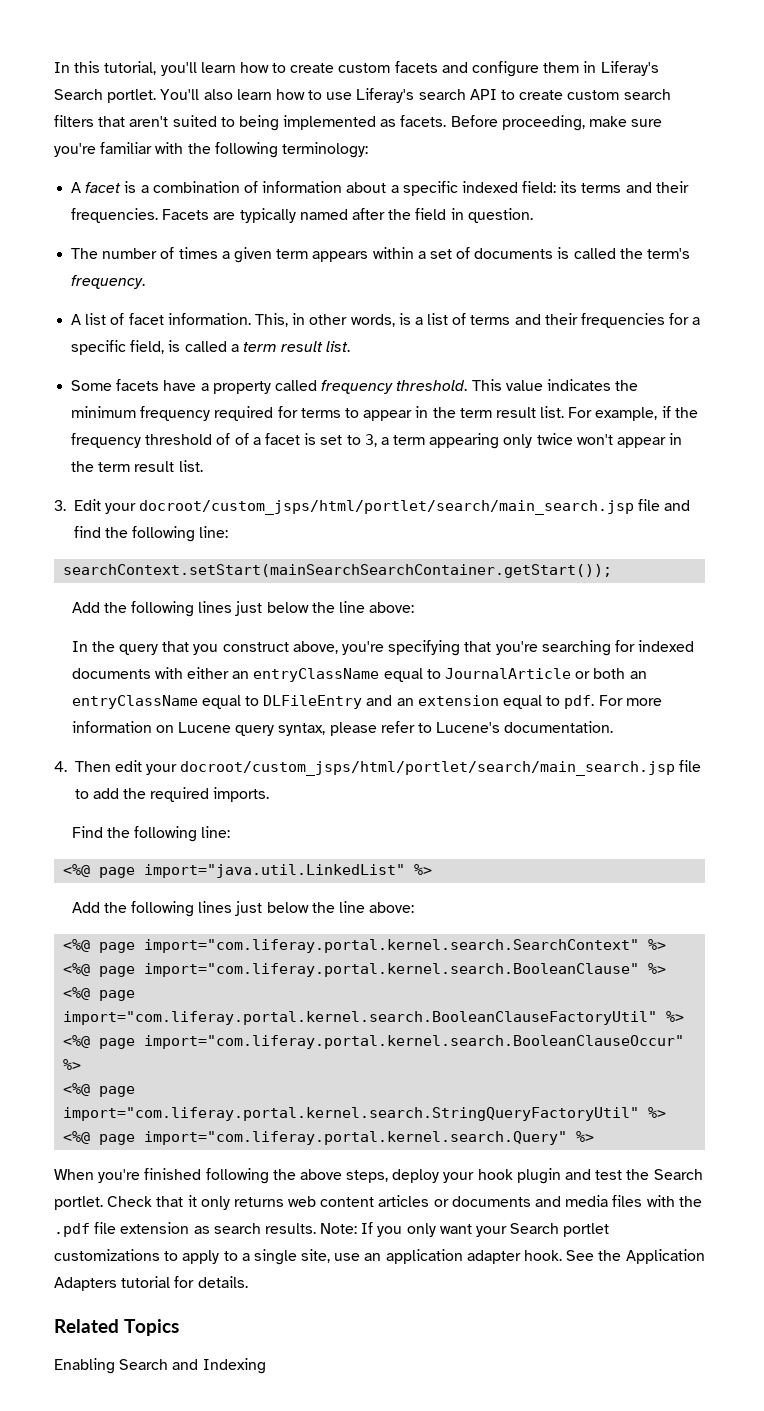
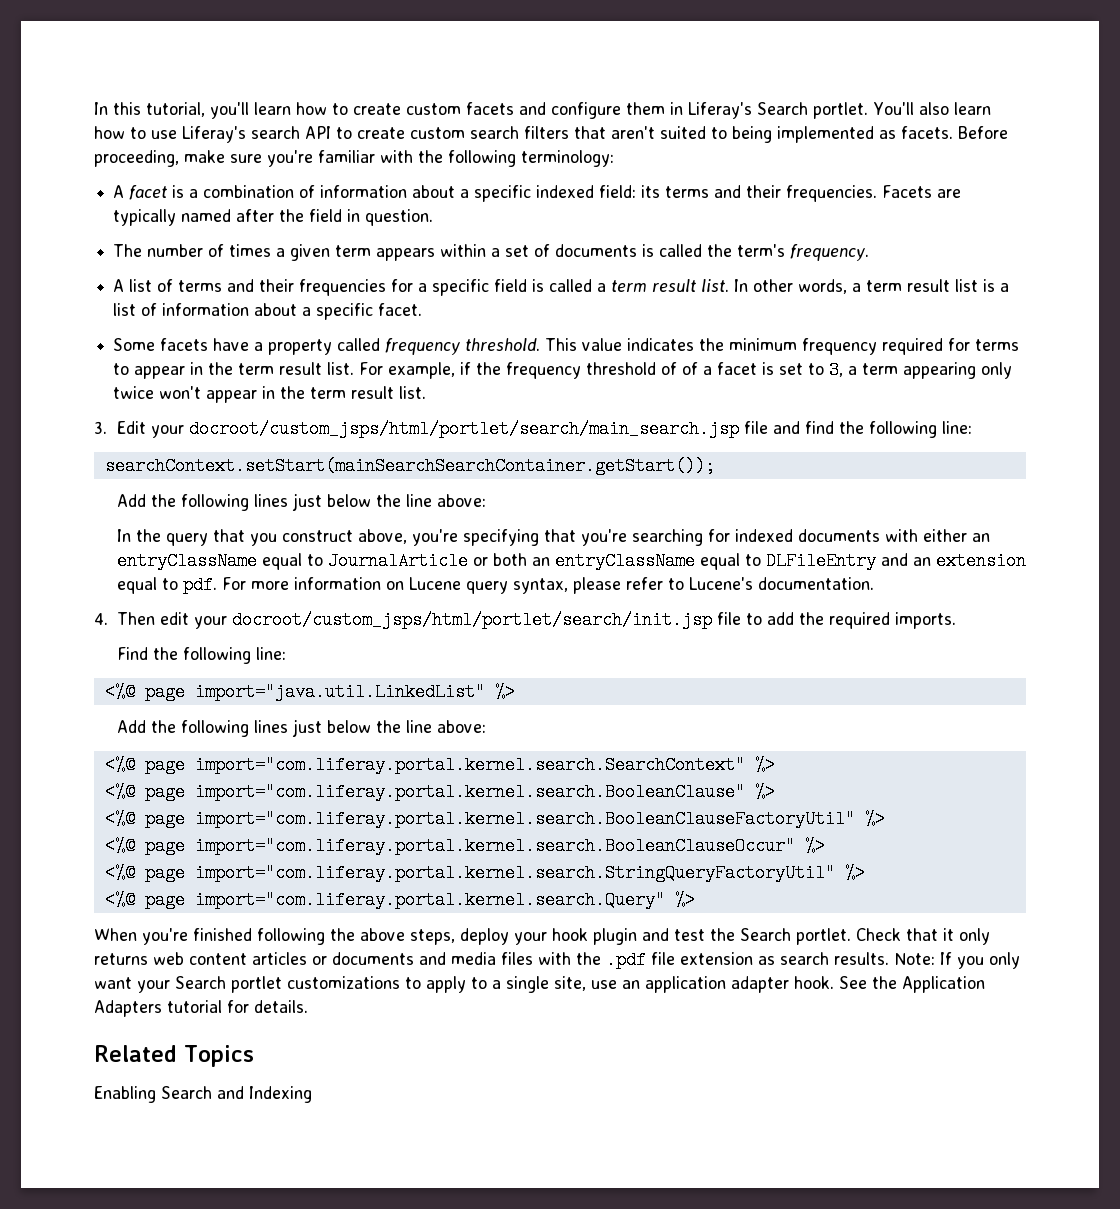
[128,313,467,327] facet information. This, in other words, is a list of -> (174, 285) none
[130,340,165,354] field, -> [494,279,528,292] field
(351, 346) none -> [734,279,1010,294] [113,303,423,320] In other words, a term result list is a list of information about a specific facet.
[180,761,676,776] docroot/custom_jsps/html/portlet/search/main_search.jsp -> [231,611,712,629] docroot/custom_jsps/html/portlet/search/init.jsp

